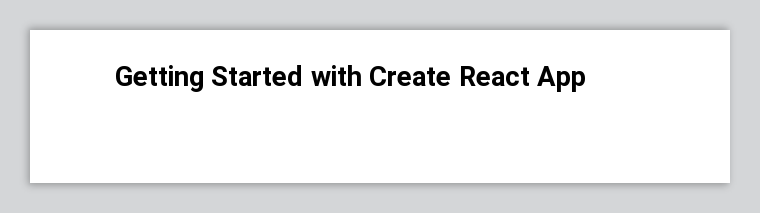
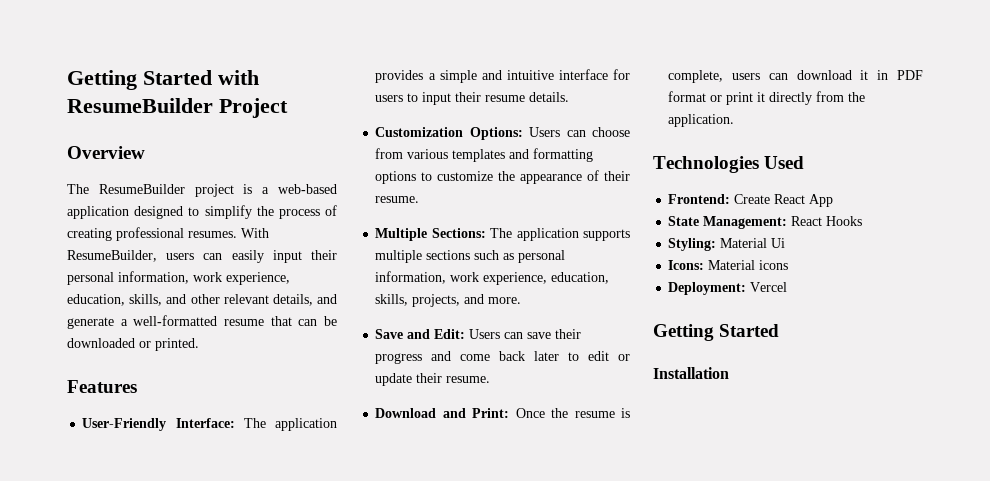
[369,66,587,92] Create React App -> [67,98,288,118] [67,146,145,159] [67,184,337,197] [67,205,337,219] [67,227,269,241] [67,250,337,263] [67,271,290,285] [67,294,337,306] [67,315,337,329] [67,338,199,351] [67,380,137,393] [82,418,337,431] [375,69,630,83] [375,92,570,105] [375,127,630,140] [375,148,594,162] [375,170,630,184] [375,196,420,203] [375,228,630,241] [375,250,566,263] [375,271,610,285] [375,294,522,307] [375,329,582,339] [375,351,630,364] [375,373,491,386] [375,408,630,418] [668,70,923,83] [668,91,866,105] [668,114,735,127] [653,156,805,173] [668,194,834,207] [668,216,863,229] [668,238,786,251] [668,260,789,270] [668,282,788,295] [653,324,780,341] [653,367,729,379] ResumeBuilder Project // Overview // The ResumeBuilder project is a web-based application designed to simplify the process of creating professional resumes. With ResumeBuilder, users can easily input their personal information, work experience, education, skills, and other relevant details, and generate a well-formatted resume that can be downloaded or printed. // Features // User-Friendly Interface: The application provides a simple and intuitive interface for users to input their resume details. // Customization Options: Users can choose from various templates and formatting options to customize the appearance of their resume. // Multiple Sections: The application supports multiple sections such as personal information, work experience, education, skills, projects, and more. // Save and Edit: Users can save their progress and come back later to edit or update their resume. // Download and Print: Once the resume is complete, users can download it in PDF format or print it directly from the application. // Technologies Used // Frontend: Create React App // State Management: React Hooks // Styling: Material Ui // Icons: Material icons // Deployment: Vercel // Getting Started // Installation

